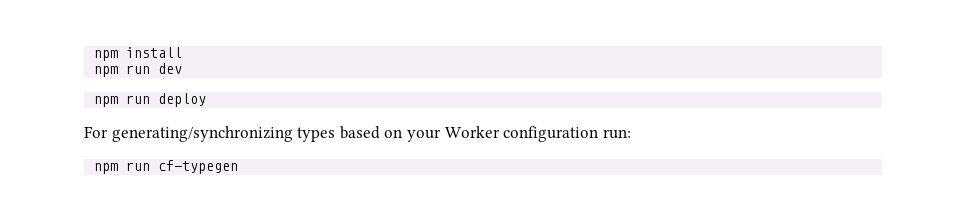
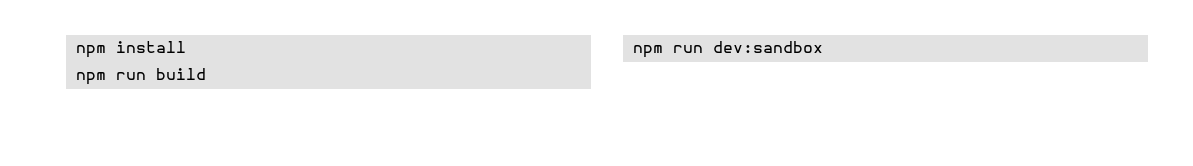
[158,63,183,74] [94,93,207,107] [84,126,631,142] [94,160,239,174] dev // npm run deploy // For generating/synchronizing types based on your Worker configuration run: // npm run cf-typegen -> [155,68,206,80] [632,41,823,58] build // npm run dev:sandbox

